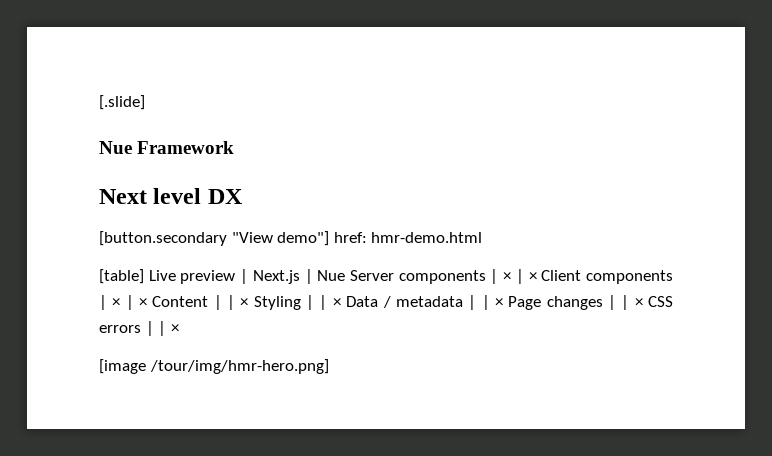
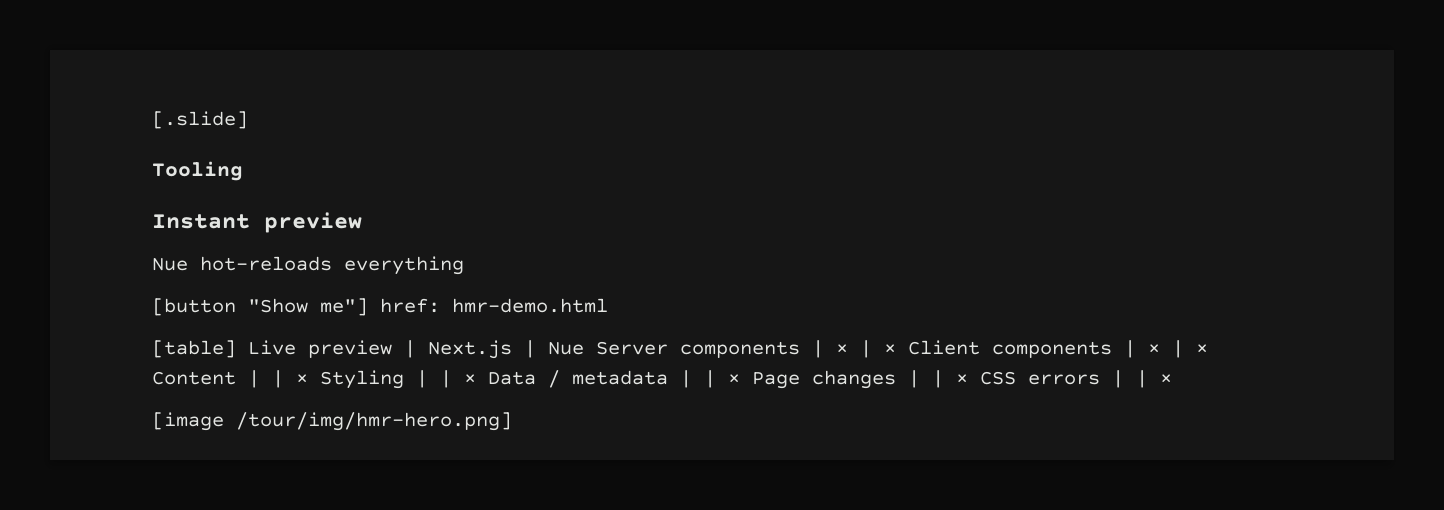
[99,141,235,154] [99,188,243,204] [99,231,330,246] Nue Framework // Next level DX // [button.secondary "View demo"] -> [152,161,243,181] [152,212,362,233] [152,256,464,275] [152,298,368,316] Tooling // Instant preview // Nue hot-reloads everything // [button "Show me"]

